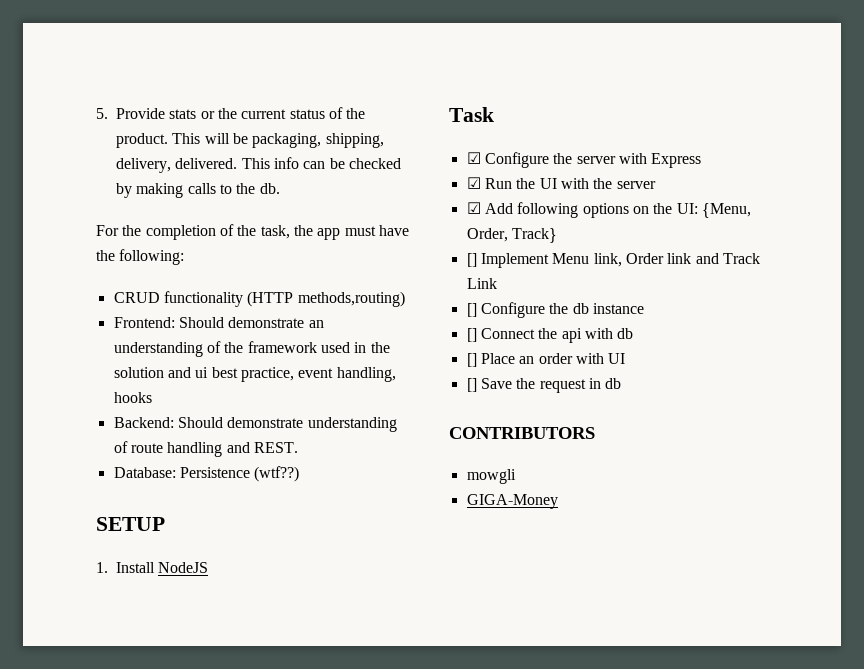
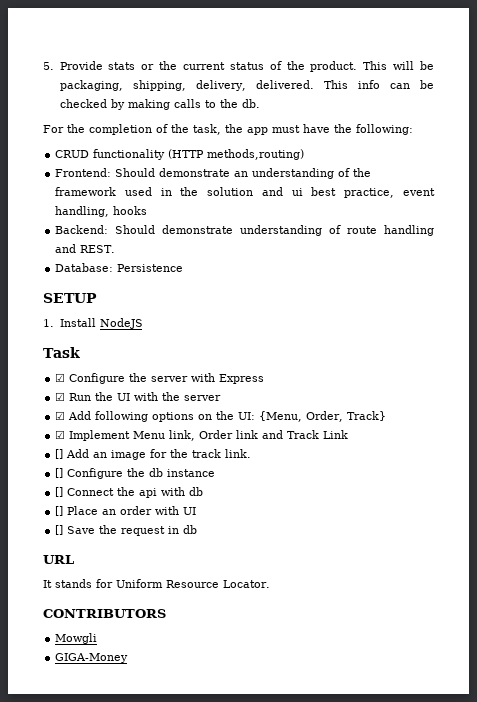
[254,466,300,482] (wtf??) -> (184, 268) none
[466,253,477,267] [] -> [55,430,66,439] ☑
(497, 283) none -> [55,449,252,460] // [] Add an image for the track link.
(622, 383) none -> [43,555,74,564] [43,579,270,588] // URL // It stands for Uniform Resource Locator.
[466,469,516,484] mowgli -> [55,633,98,644] Mowgli

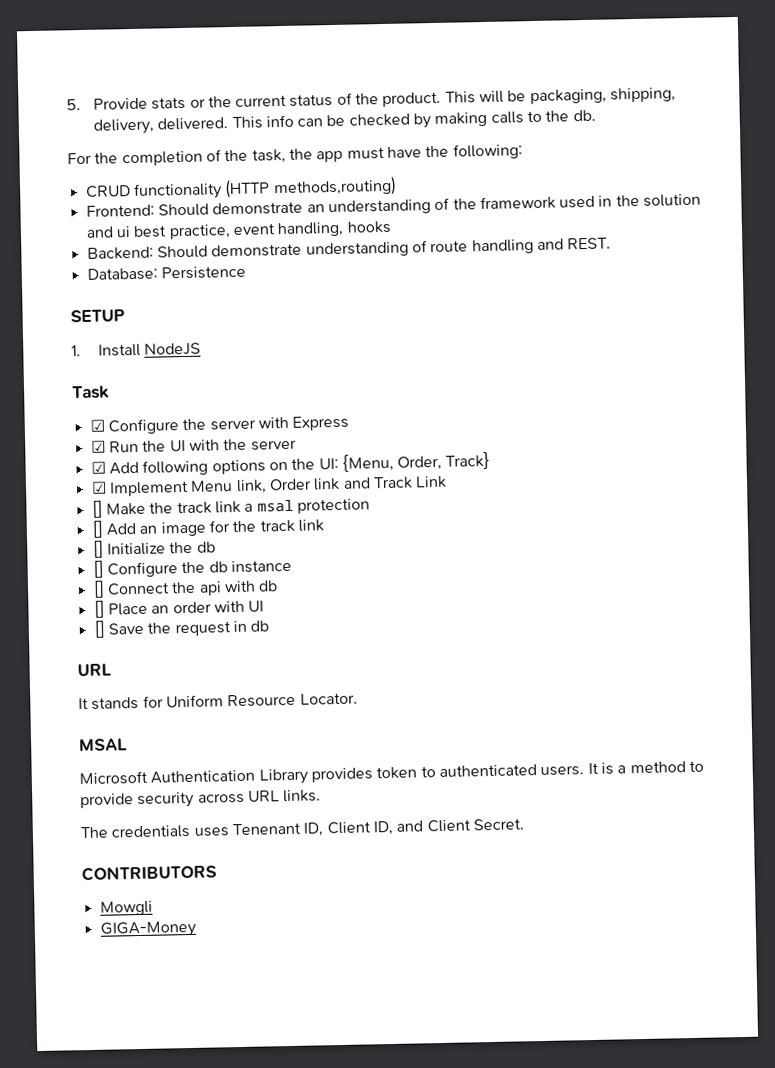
(349, 434) none -> [91,498,370,518] // [] Make the track link a msal protection
[225,449,252,458] link. -> [297,519,324,532] [92,540,216,558] link // [] Initialize the db
(270, 584) none -> [79,738,128,752] [79,760,704,786] [80,789,322,809] [80,818,524,839] // MSAL // Microsoft Authentication Library provides token to authenticated users. It is a method to provide security across URL links. // The credentials uses Tenenant ID, Client ID, and Client Secret.

